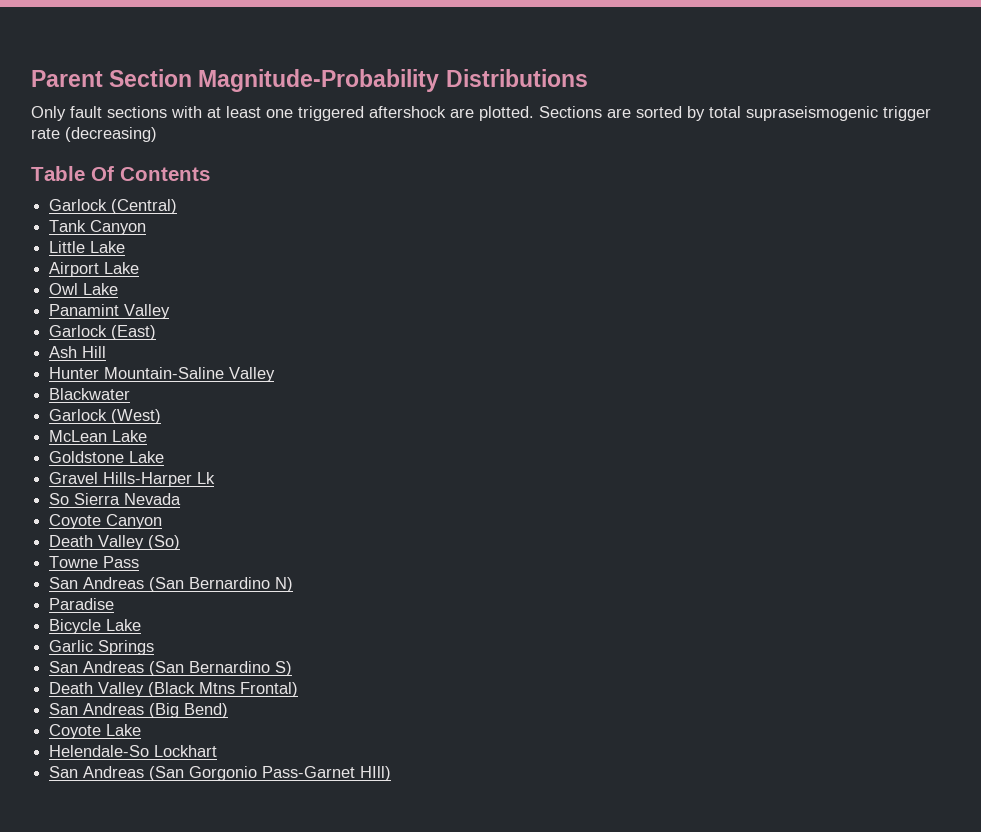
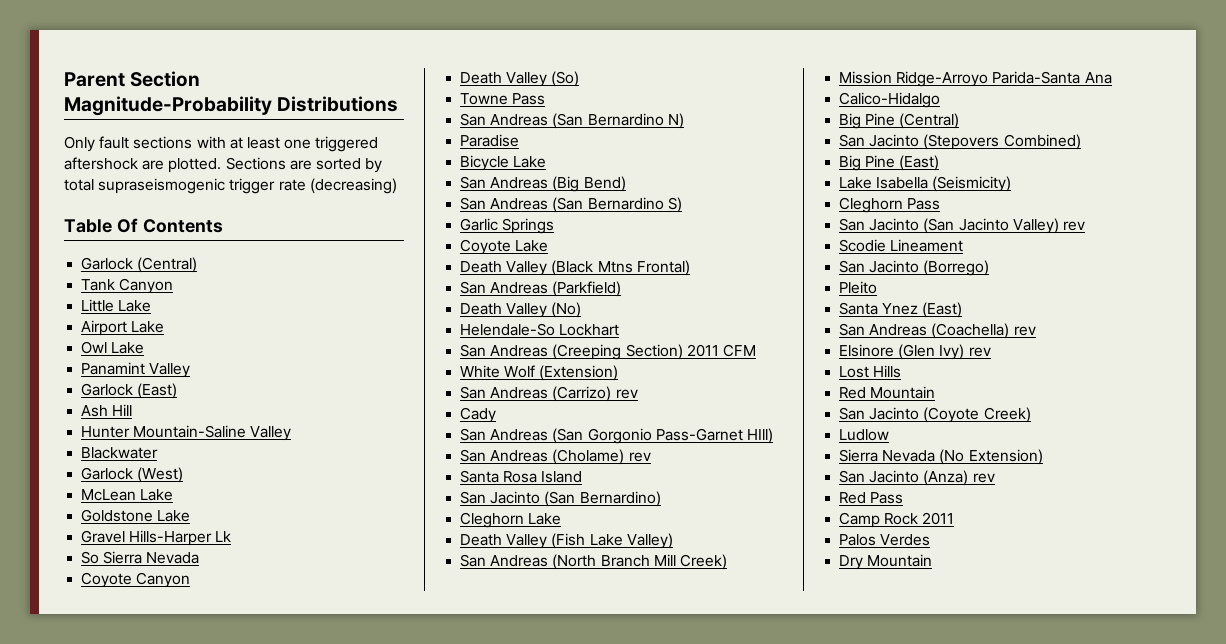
[49,640,155,655] Garlic Springs -> [460,176,626,192] San Andreas (Big Bend)
(293, 668) none -> [460,218,555,234] [460,239,549,255] // Garlic Springs // Coyote Lake
[149,703,229,718] [49,724,142,739] [49,745,218,757] (Big Bend) // Coyote Lake // Helendale-So Lockhart -> [552,281,622,297] [460,302,582,318] [460,323,620,336] [460,344,756,360] [460,365,619,381] [460,386,638,402] [460,407,497,423] (Parkfield) // Death Valley (No) // Helendale-So Lockhart // San Andreas (Creeping Section) 2011 CFM // White Wolf (Extension) // San Andreas (Carrizo) rev // Cady
(392, 773) none -> [460,449,651,465] [460,470,583,483] [460,491,661,507] [460,512,562,528] [460,533,673,549] [460,554,727,570] [839,71,1112,87] [839,92,941,108] [839,113,960,129] [839,134,1081,150] [839,155,940,171] [839,176,1012,192] [839,197,941,213] [839,218,1085,234] [839,239,964,252] [839,260,990,276] [839,281,878,294] [839,302,963,318] [839,323,1036,339] [839,344,991,360] [839,365,902,378] [839,386,936,399] [839,407,1031,423] [839,429,890,441] [839,449,1043,465] [839,470,995,486] [839,492,904,504] [839,512,955,528] [839,534,931,546] [839,554,933,570] // San Andreas (Cholame) rev // Santa Rosa Island // San Jacinto (San Bernardino) // Cleghorn Lake // Death Valley (Fish Lake Valley) // San Andreas (North Branch Mill Creek) // Mission Ridge-Arroyo Parida-Santa Ana // Calico-Hidalgo // Big Pine (Central) // San Jacinto (Stepovers Combined) // Big Pine (East) // Lake Isabella (Seismicity) // Cleghorn Pass // San Jacinto (San Jacinto Valley) rev // Scodie Lineament // San Jacinto (Borrego) // Pleito // Santa Ynez (East) // San Andreas (Coachella) rev // Elsinore (Glen Ivy) rev // Lost Hills // Red Mountain // San Jacinto (Coyote Creek) // Ludlow // Sierra Nevada (No Extension) // San Jacinto (Anza) rev // Red Pass // Camp Rock 2011 // Palos Verdes // Dry Mountain

